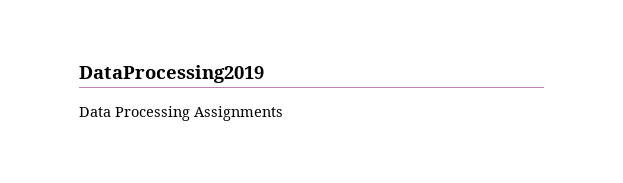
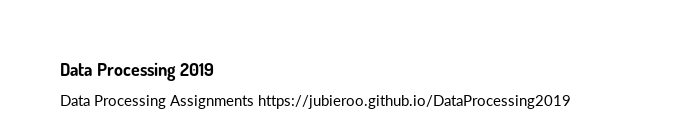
[79,65,264,83] DataProcessing2019 -> [60,62,214,81] Data Processing 2019
(283, 113) none -> [258,95,571,109] https://jubieroo.github.io/DataProcessing2019

